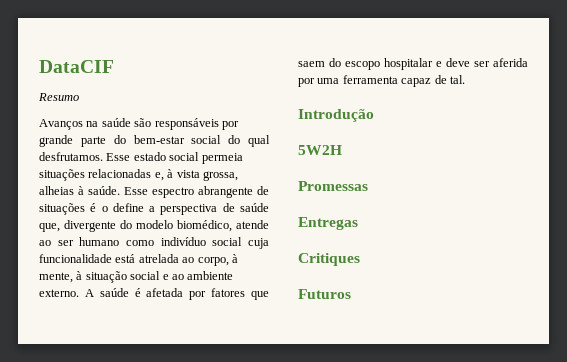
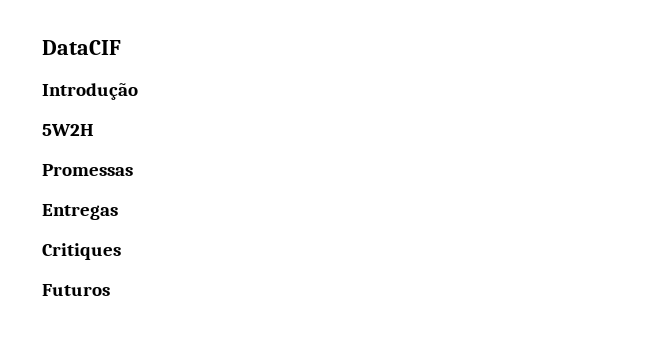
[38,93,79,101] [39,118,239,130] [39,135,270,147] [39,152,243,164] [39,169,238,181] [39,186,269,198] [39,203,269,215] [39,220,269,232] [39,237,269,249] [39,254,238,266] [39,271,234,283] [39,288,269,300] [298,58,528,70] [298,75,465,87] // Resumo // Avanços na saúde são responsáveis por grande parte do bem-estar social do qual desfrutamos. Esse estado social permeia situações relacionadas e, à vista grossa, alheias à saúde. Esse espectro abrangente de situações é o define a perspectiva de saúde que, divergente do modelo biomédico, atende ao ser humano como indivíduo social cuja funcionalidade está atrelada ao corpo, à mente, à situação social e ao ambiente externo. A saúde é afetada por fatores que saem do escopo hospitalar e deve ser aferida por uma ferramenta capaz de tal. -> (121, 47) none

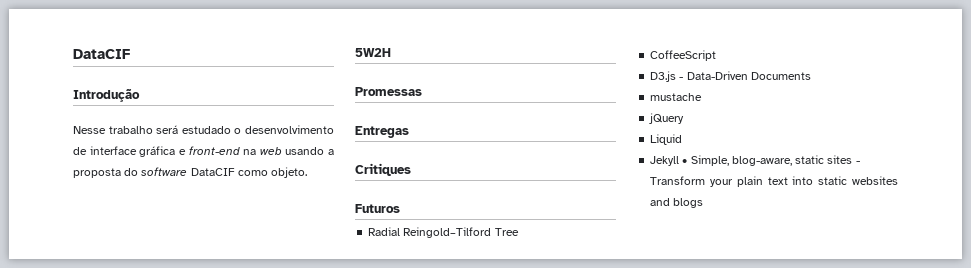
(138, 91) none -> [73,125,334,134] [73,146,334,157] [73,167,308,178] // Nesse trabalho será estudado o desenvolvimento de interface gráfica e front-end na web usando a proposta do software DataCIF como objeto.
(110, 290) none -> [368,227,519,238] [650,50,717,61] [650,71,811,82] [650,93,703,101] [649,113,685,124] [650,134,683,145] [650,155,860,166] [650,176,898,187] [650,198,704,208] // Radial Reingold–Tilford Tree // CoffeeScript // D3.js - Data-Driven Documents // mustache // jQuery // Liquid // Jekyll • Simple, blog-aware, static sites - Transform your plain text into static websites and blogs

